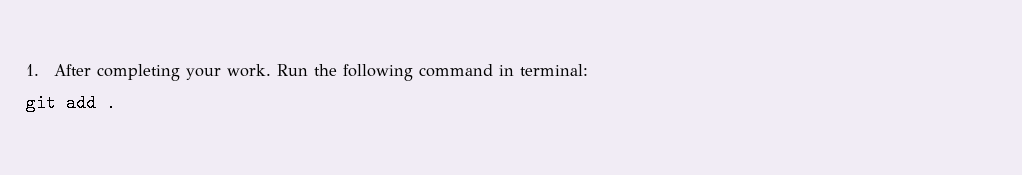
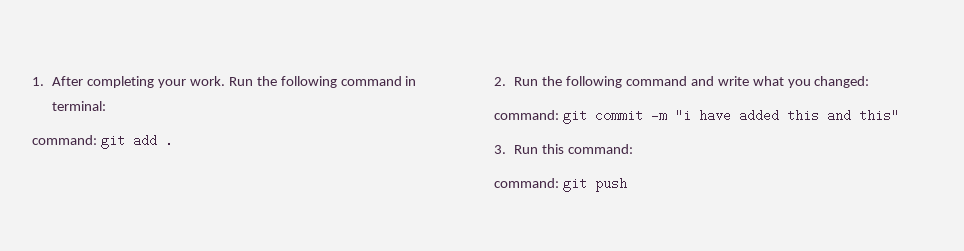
(589, 70) none -> [32,135,97,145] command:
(116, 103) none -> [494,76,870,88] [494,109,899,124] [494,144,633,154] [494,178,627,192] // 2. Run the following command and write what you changed: // command: git commit -m "i have added this and this" // 3. Run this command: // command: git push

